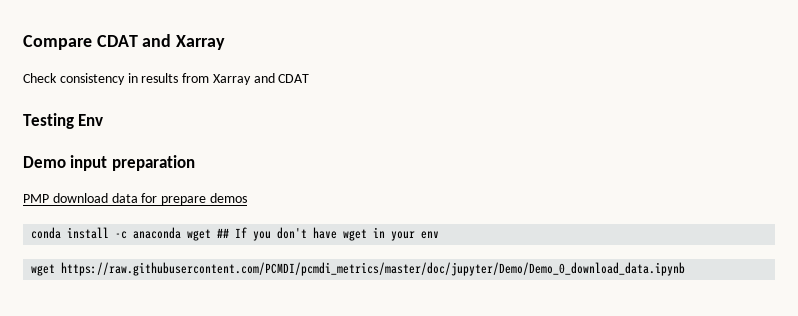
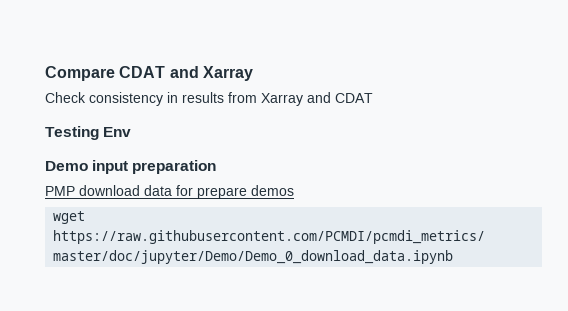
[31,227,440,241] // conda install -c anaconda wget ## If you don't have wget in your env -> (294, 190) none

